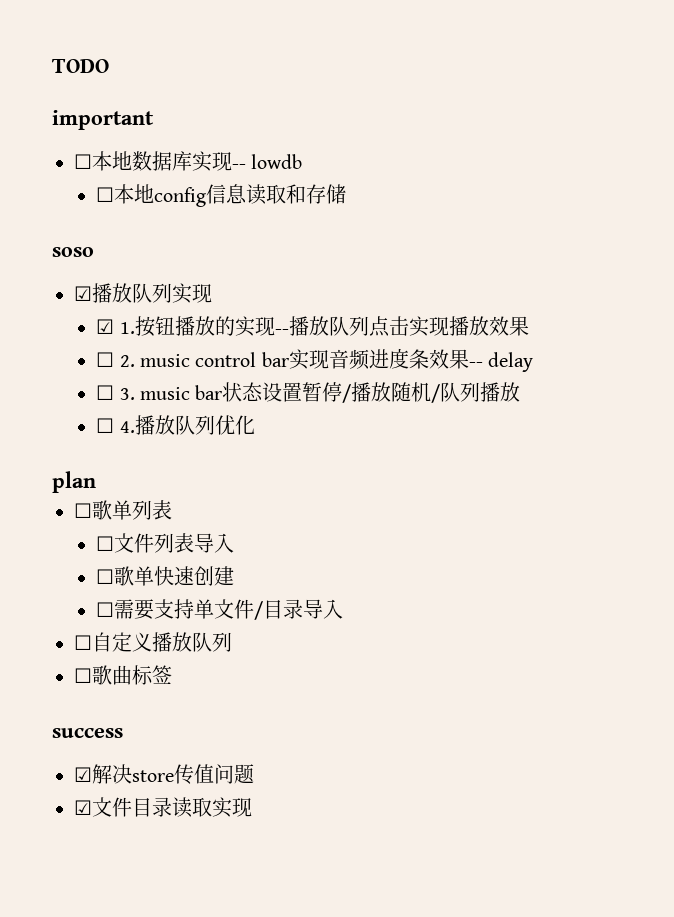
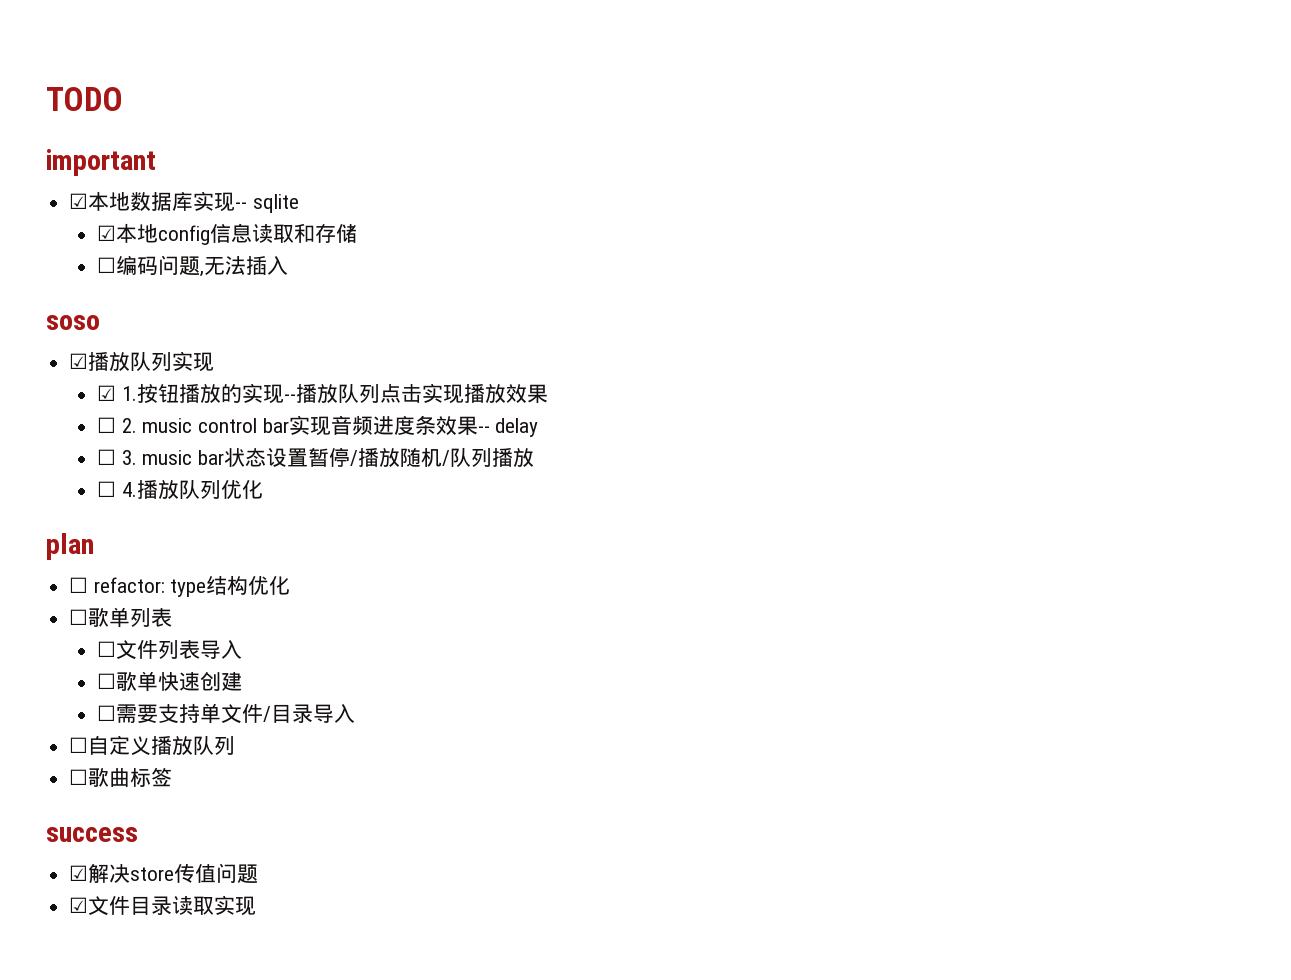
[74,154,92,169] ☐ -> [69,193,89,209] ☑
[251,154,303,169] [96,187,115,202] lowdb // ☐ -> [252,194,299,213] [96,225,116,241] sqlite // ☑
(347, 194) none -> [96,255,288,277] // ☐编码问题,无法插入
(96, 482) none -> [69,576,291,597] // ☐ refactor: type结构优化

